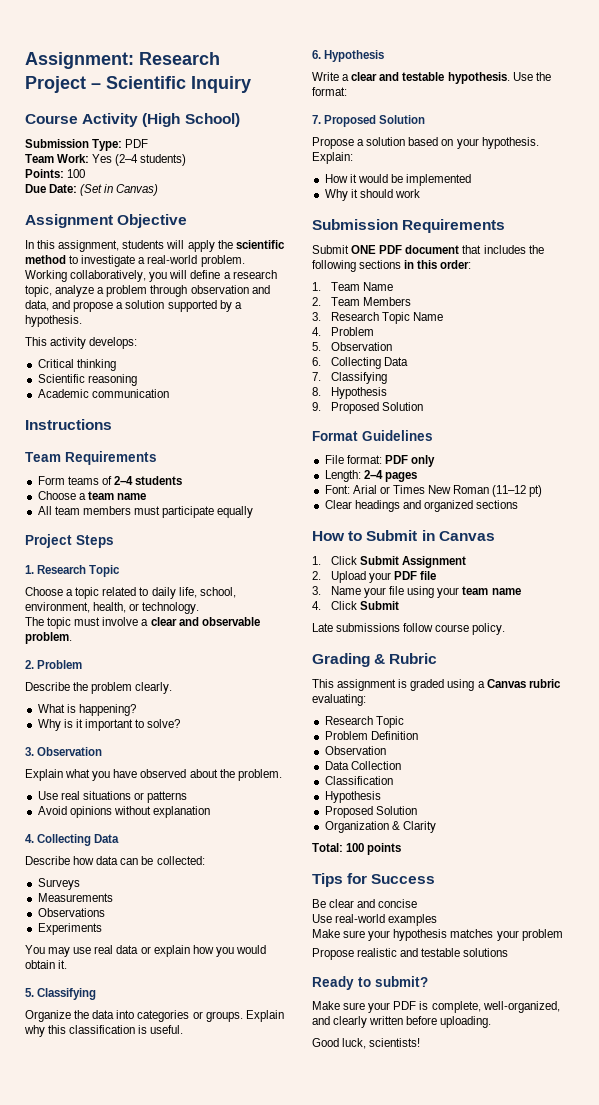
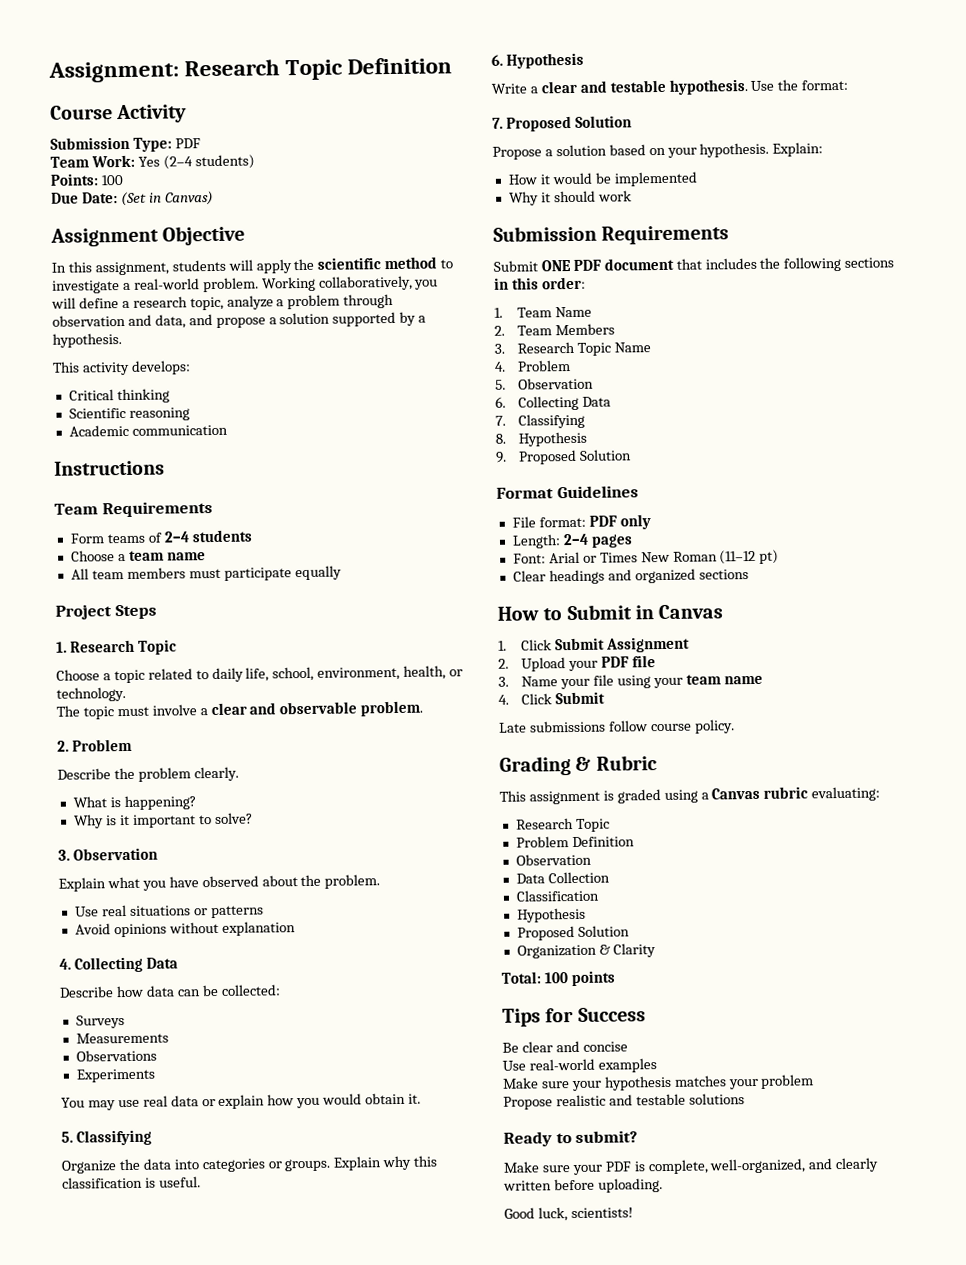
[25,76,251,93] Project – Scientific Inquiry -> [285,57,453,81] Topic Definition
[142,113,240,127] (High School) -> (188, 114) none

